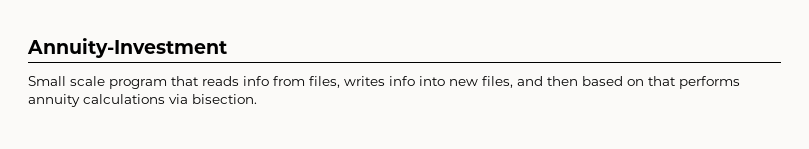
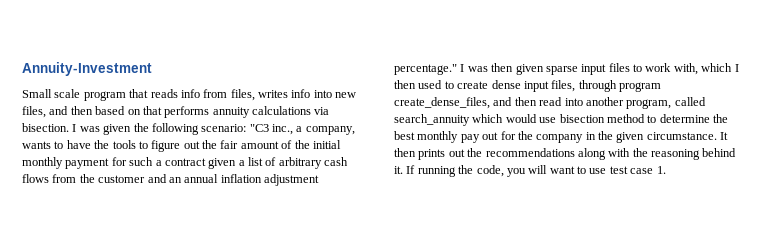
(257, 99) none -> [72,123,355,135] [22,140,341,152] [22,157,349,169] [22,174,319,186] [394,63,739,75] [394,80,661,92] [394,97,706,109] [394,114,728,126] [394,131,729,143] [394,148,737,160] [394,165,666,177] I was given the following scenario: "C3 inc., a company, wants to have the tools to figure out the fair amount of the initial monthly payment for such a contract given a list of arbitrary cash flows from the customer and an annual inflation adjustment percentage." I was then given sparse input files to work with, which I then used to create dense input files, through program create_dense_files, and then read into another program, called search_annuity which would use bisection method to determine the best monthly pay out for the company in the given circumstance. It then prints out the recommendations along with the reasoning behind it. If running the code, you will want to use test case 1.

